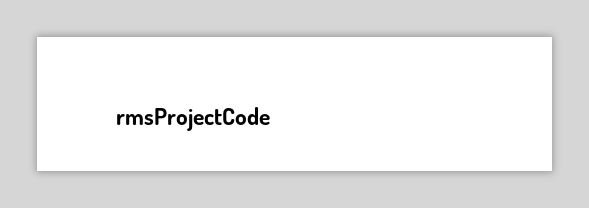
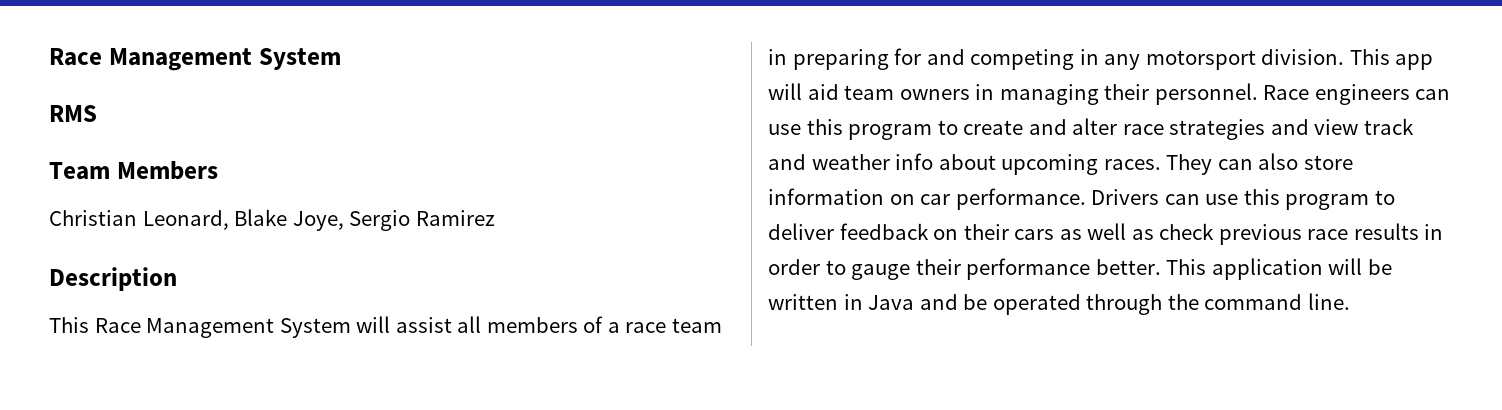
[116,107,270,131] rmsProjectCode -> [49,48,341,71] [49,105,97,122] [49,161,218,180] [49,209,495,231] [49,267,177,291] [49,316,722,338] [768,48,1434,70] [768,83,1451,105] [768,118,1414,140] [768,153,1353,175] [768,188,1395,210] [768,223,1444,245] [768,258,1392,280] [768,293,1350,315] Race Management System // RMS // Team Members // Christian Leonard, Blake Joye, Sergio Ramirez // Description // This Race Management System will assist all members of a race team in preparing for and competing in any motorsport division. This app will aid team owners in managing their personnel. Race engineers can use this program to create and alter race strategies and view track and weather info about upcoming races. They can also store information on car performance. Drivers can use this program to deliver feedback on their cars as well as check previous race results in order to gauge their performance better. This application will be written in Java and be operated through the command line.

